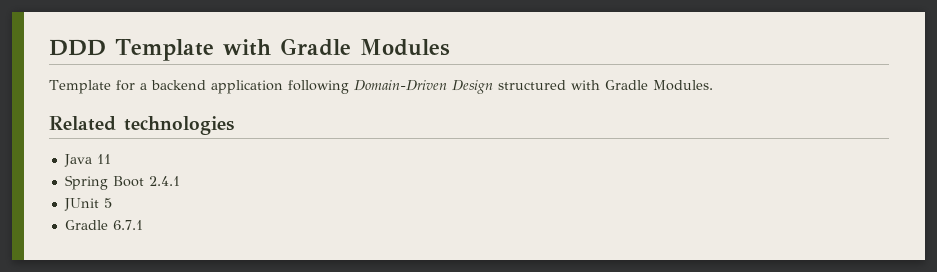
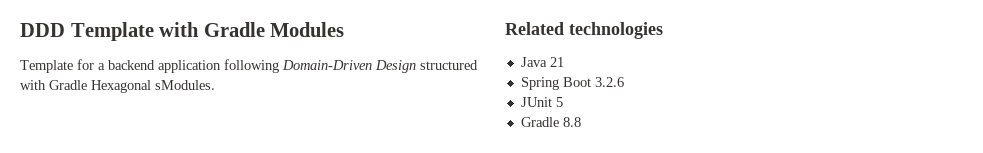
[652,80,713,91] Modules. -> [91,80,215,93] Hexagonal sModules.
[96,154,111,164] 11 -> [549,57,564,67] 21
[148,176,180,186] 2.4.1 -> [594,77,624,87] 3.2.6
[112,220,143,230] 6.7.1 -> [562,117,581,127] 8.8

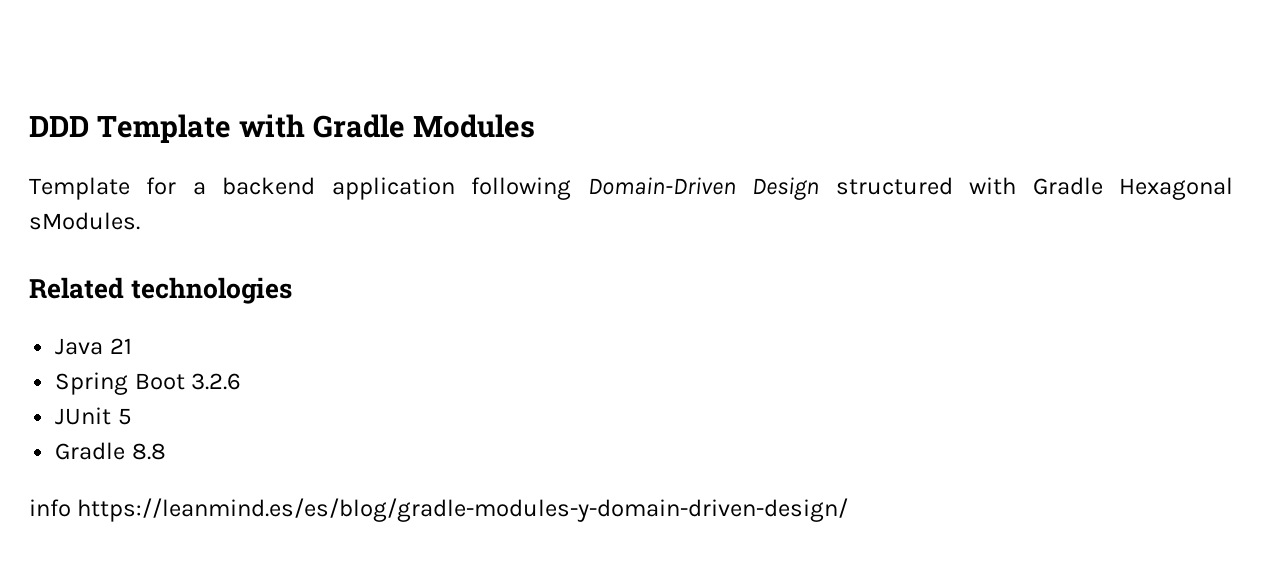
(581, 122) none -> [29,498,849,522] // info https://leanmind.es/es/blog/gradle-modules-y-domain-driven-design/

